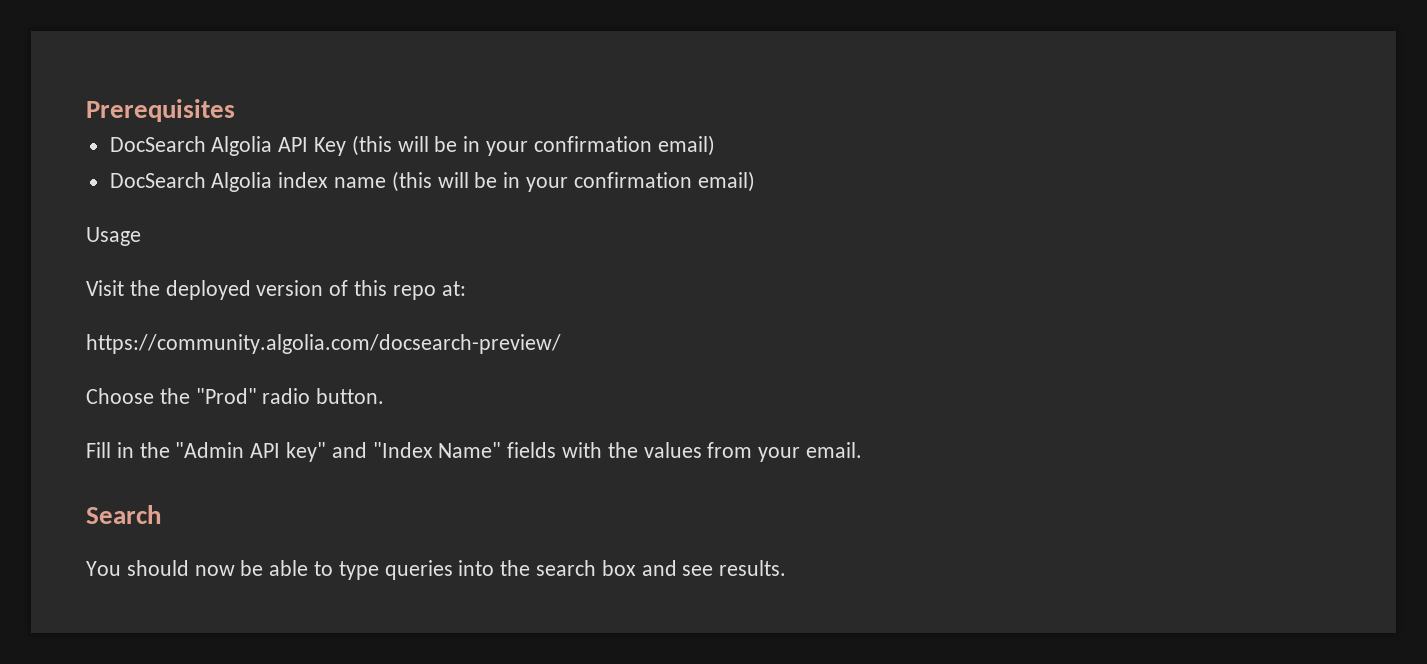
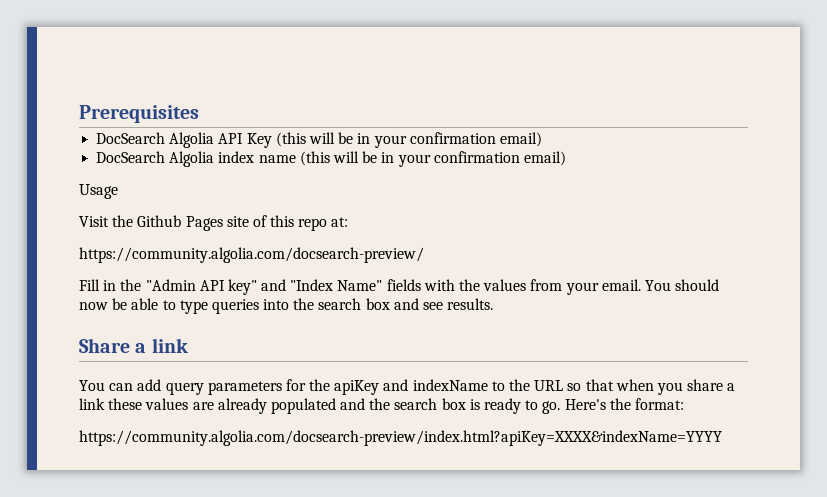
[165,280,324,300] deployed version -> [137,215,249,231] Github Pages site
[86,388,385,404] // Choose the "Prod" radio button. -> (424, 255) none
[86,505,161,524] // Search // -> (641, 285) none
(787, 568) none -> [79,338,188,353] [79,379,736,395] [79,398,684,414] [79,430,722,446] // Share a link // You can add query parameters for the apiKey and indexName to the URL so that when you share a link these values are already populated and the search box is ready to go. Here's the format: // https://community.algolia.com/docsearch-preview/index.html?apiKey=XXXX&indexName=YYYY

